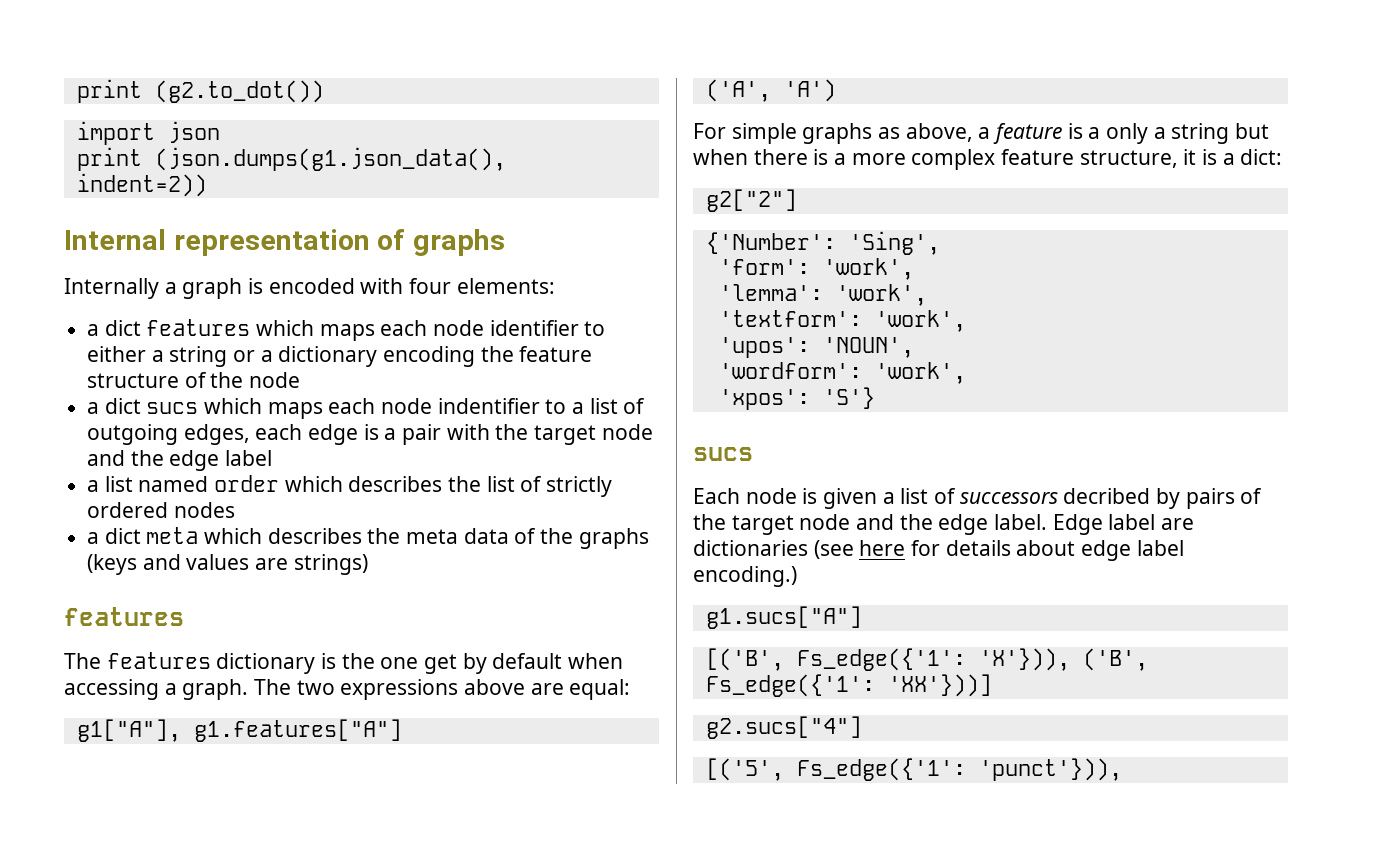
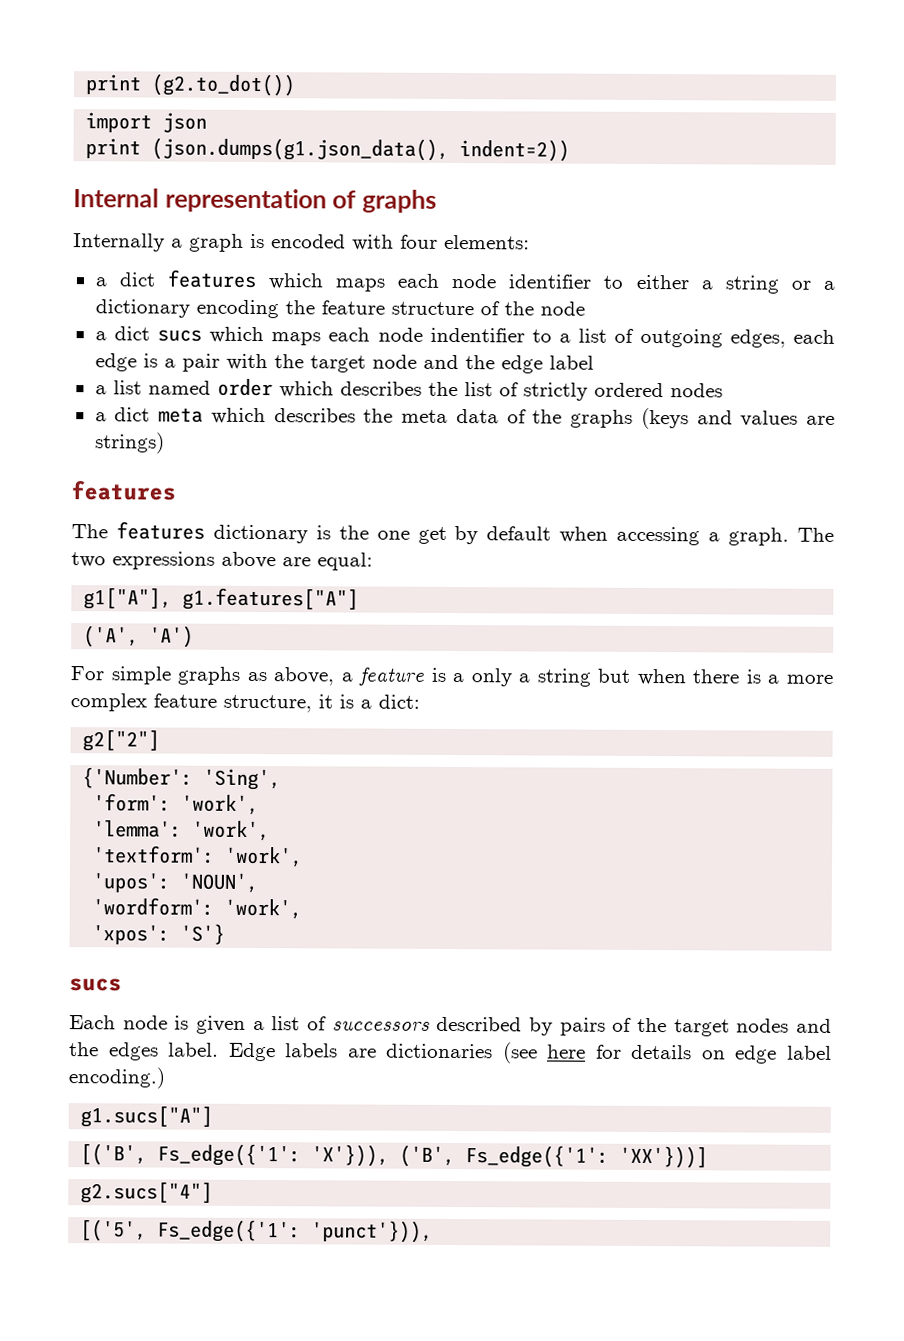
[1063,488,1151,504] decribed -> [436,1016,523,1032] described
[799,514,989,535] node and the edge -> [736,1018,832,1033] [69,1042,159,1061] nodes and the edges
[1108,514,1156,530] label -> [285,1043,339,1058] labels
[1016,540,1076,556] about -> [701,1050,726,1060] on

